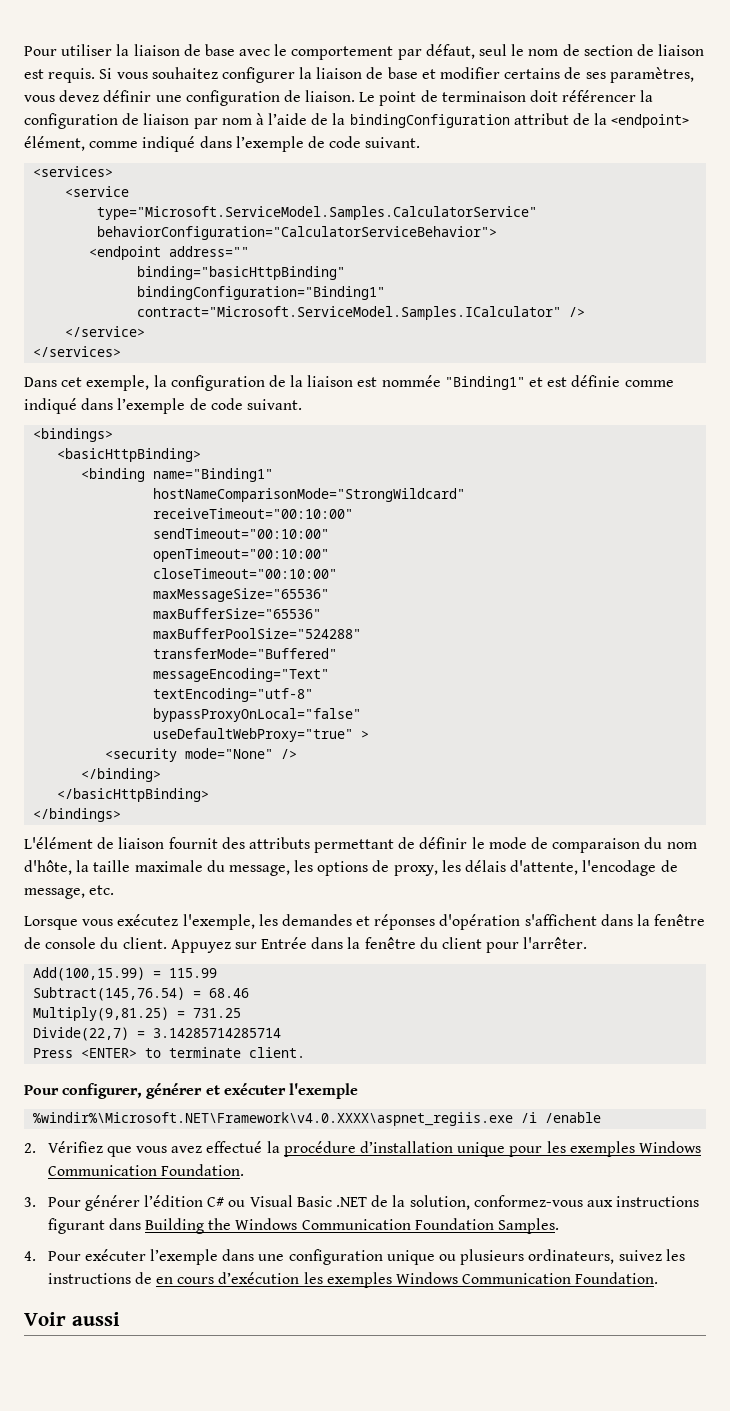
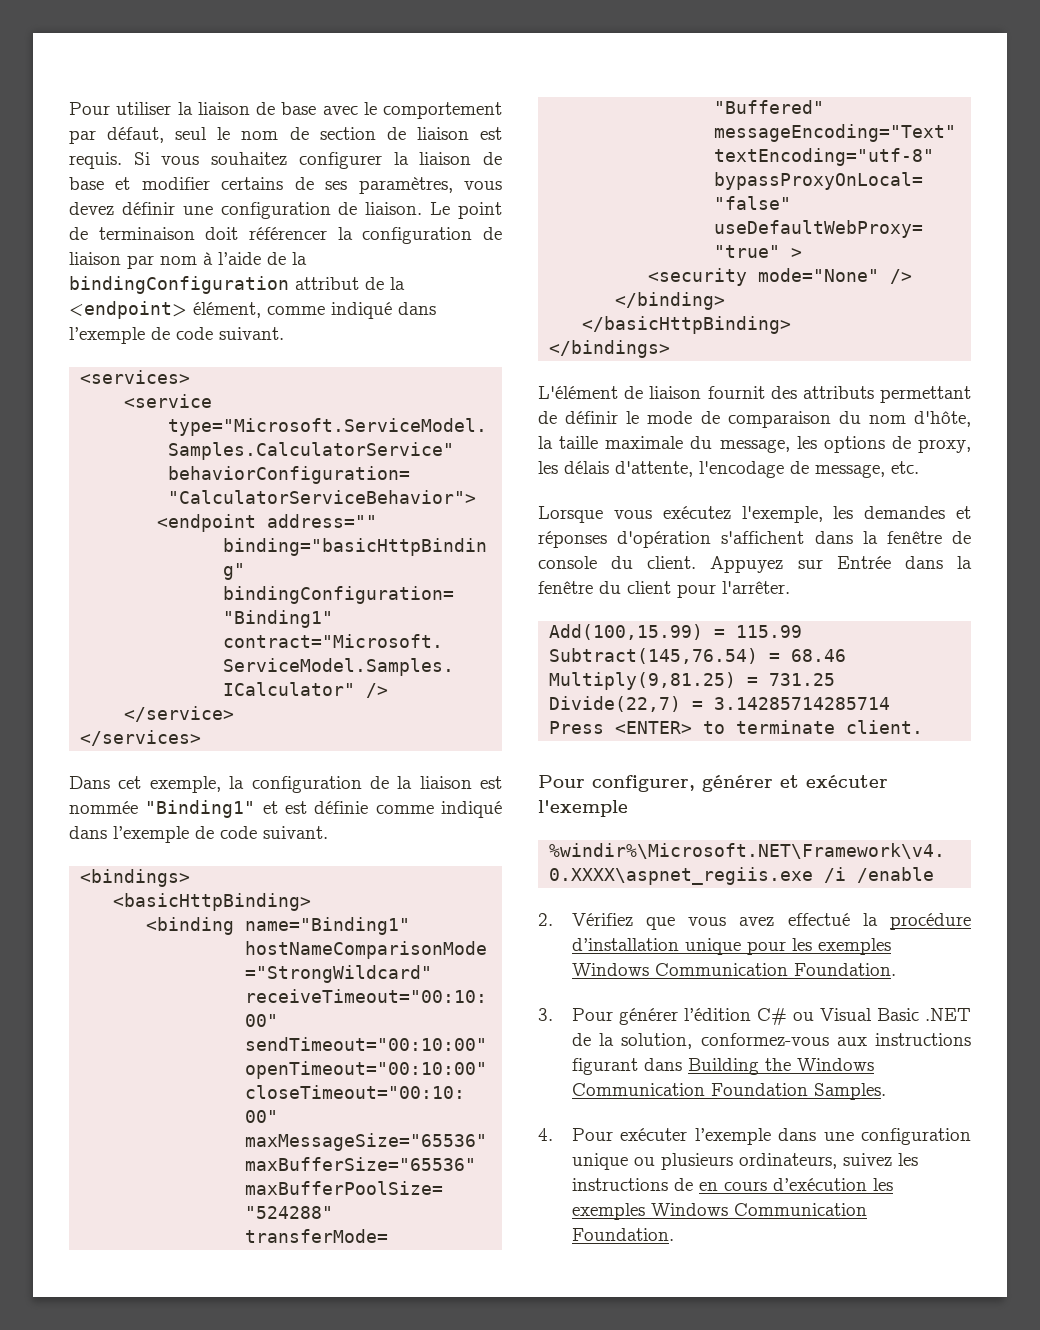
[24,1312,120,1326] // Voir aussi -> (674, 1234) none

